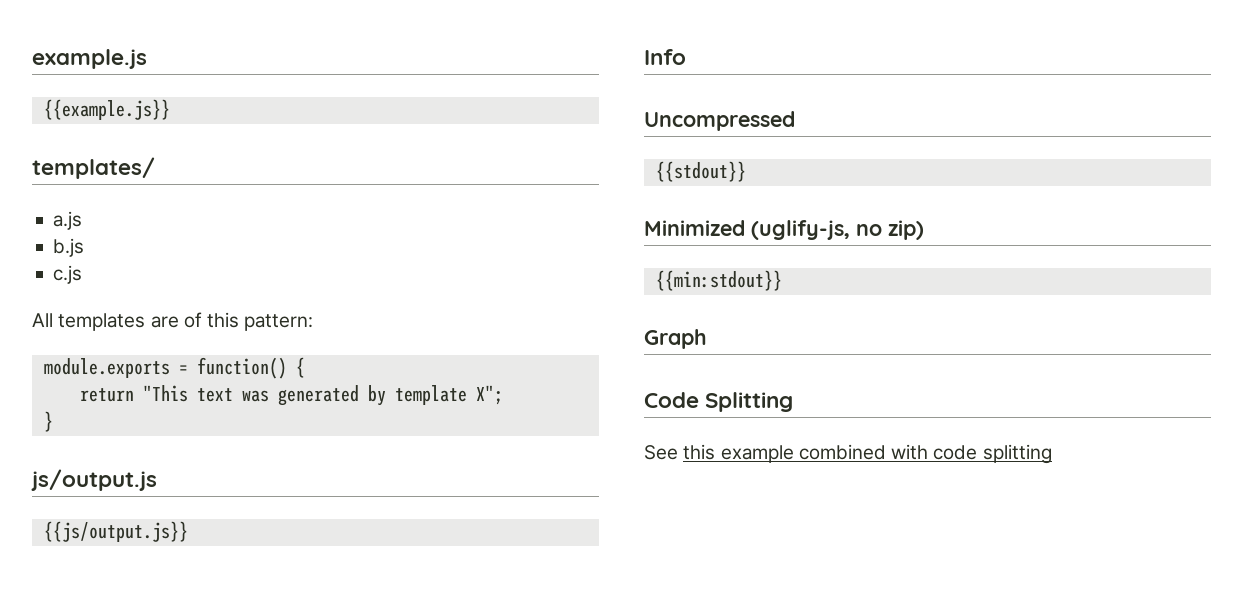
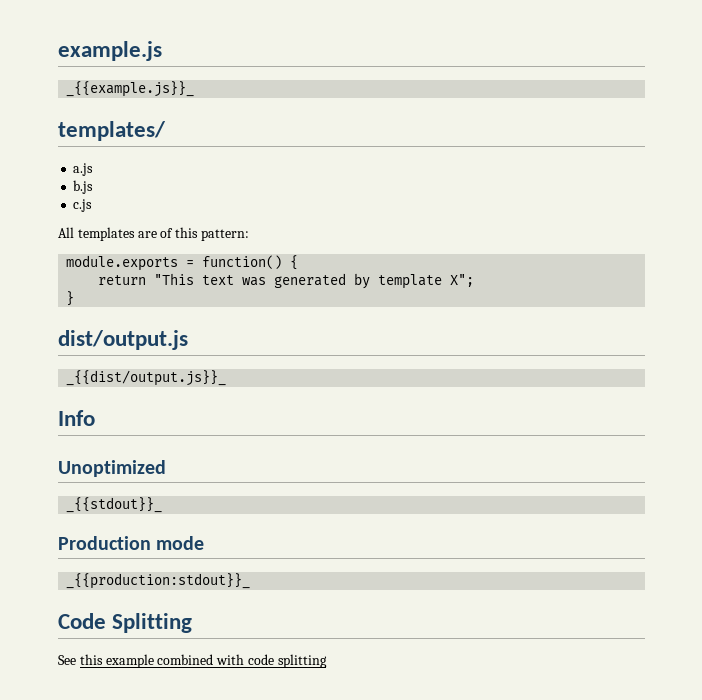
[43,99,170,120] {{example.js}} -> [66,81,195,97] _{{example.js}}_
[31,469,157,491] [43,521,188,542] js/output.js // {{js/output.js}} -> [58,330,188,350] [66,370,227,386] dist/output.js // _{{dist/output.js}}_
[644,111,795,131] [655,161,746,182] [644,220,924,240] [655,270,782,291] [644,329,707,349] Uncompressed // {{stdout}} // Minimized (uglify-js, no zip) // {{min:stdout}} // Graph -> [58,460,166,477] [66,497,163,513] [58,536,205,550] [66,573,251,589] Unoptimized // _{{stdout}}_ // Production mode // _{{production:stdout}}_

